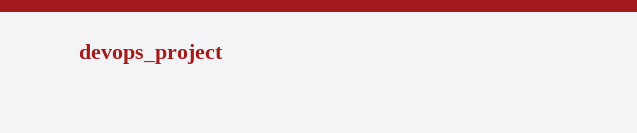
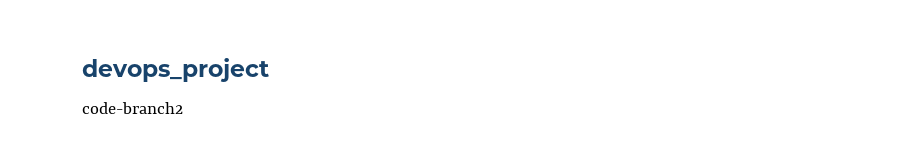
(223, 54) none -> [82,102,183,114] // code-branch2

